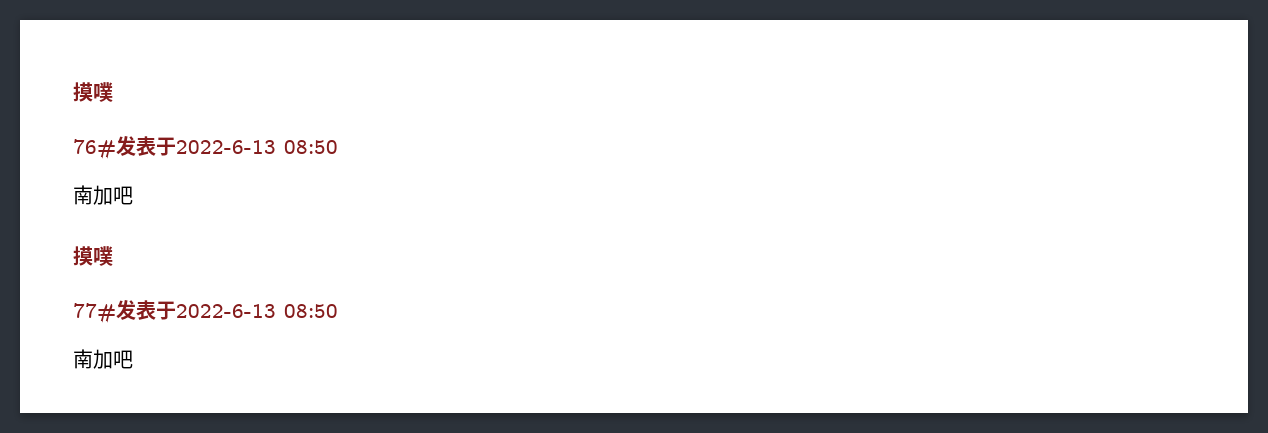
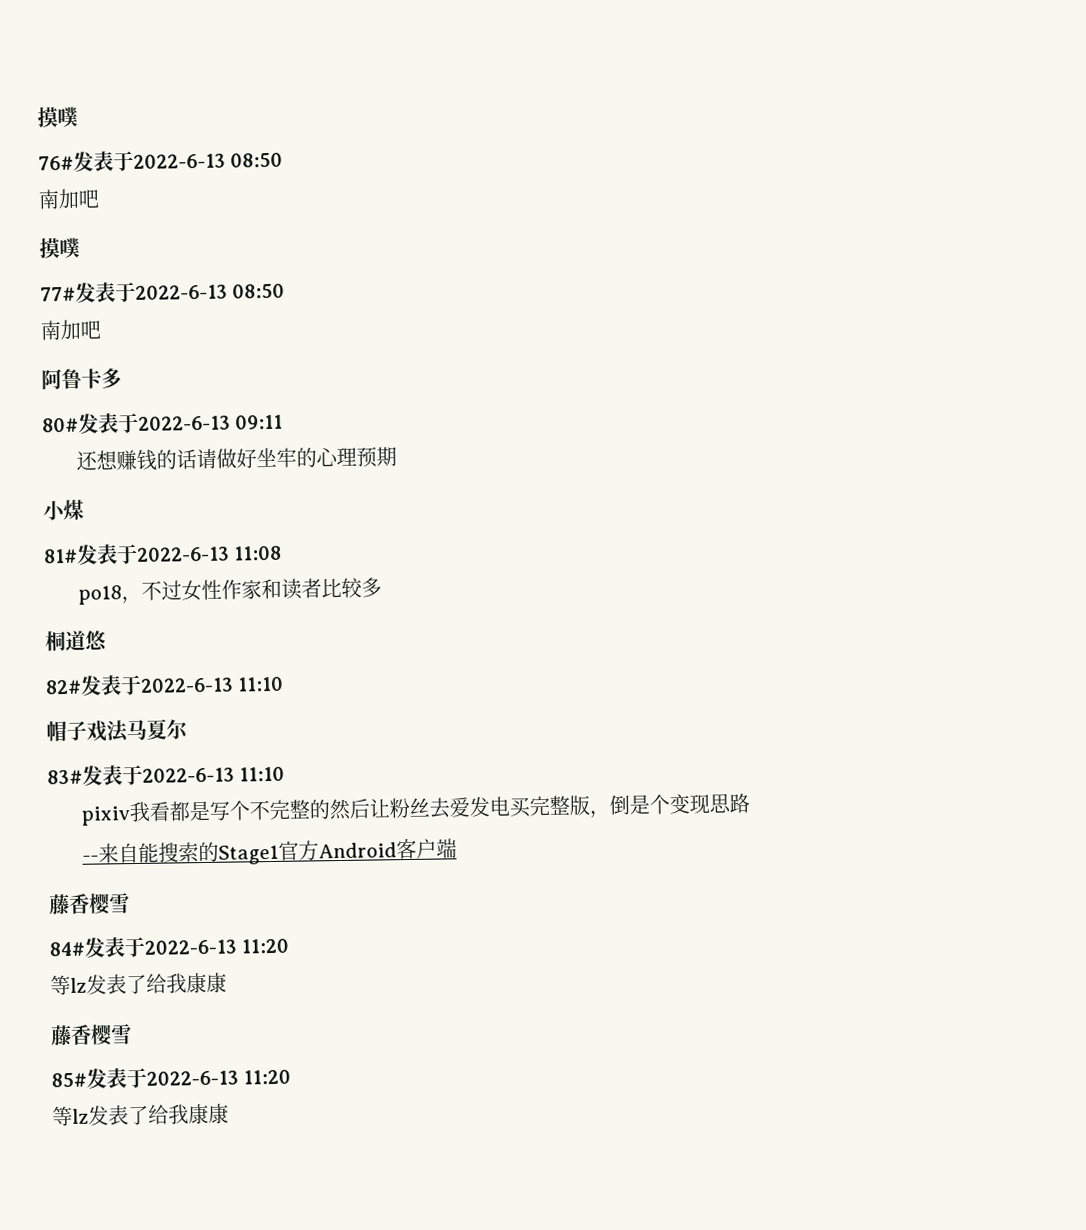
(133, 359) none -> [41,368,122,391] [42,412,284,434] [76,446,398,471] [43,499,84,521] [43,543,283,565] [78,577,383,605] [45,630,108,652] [45,674,285,696] [46,719,188,743] [47,764,286,786] [81,792,751,826] [82,838,458,865] [49,892,130,915] [49,936,290,958] [50,972,227,996] [50,1023,132,1046] [51,1067,292,1089] [52,1103,229,1127] // 阿鲁卡多 // 80#发表于2022-6-13 09:11 // 还想赚钱的话请做好坐牢的心理预期 // 小煤 // 81#发表于2022-6-13 11:08 // po18，不过女性作家和读者比较多 // 桐道悠 // 82#发表于2022-6-13 11:10 // 帽子戏法马夏尔 // 83#发表于2022-6-13 11:10 // pixiv我看都是写个不完整的然后让粉丝去爱发电买完整版，倒是个变现思路 // --来自能搜索的Stage1官方Android客户端 // 藤香樱雪 // 84#发表于2022-6-13 11:20 // 等lz发表了给我康康 // 藤香樱雪 // 85#发表于2022-6-13 11:20 // 等lz发表了给我康康

